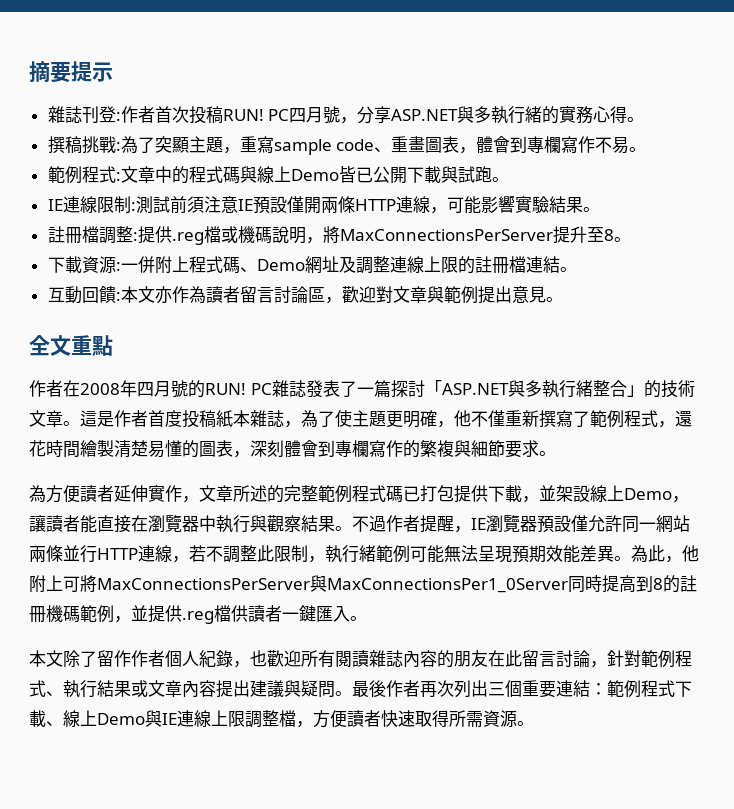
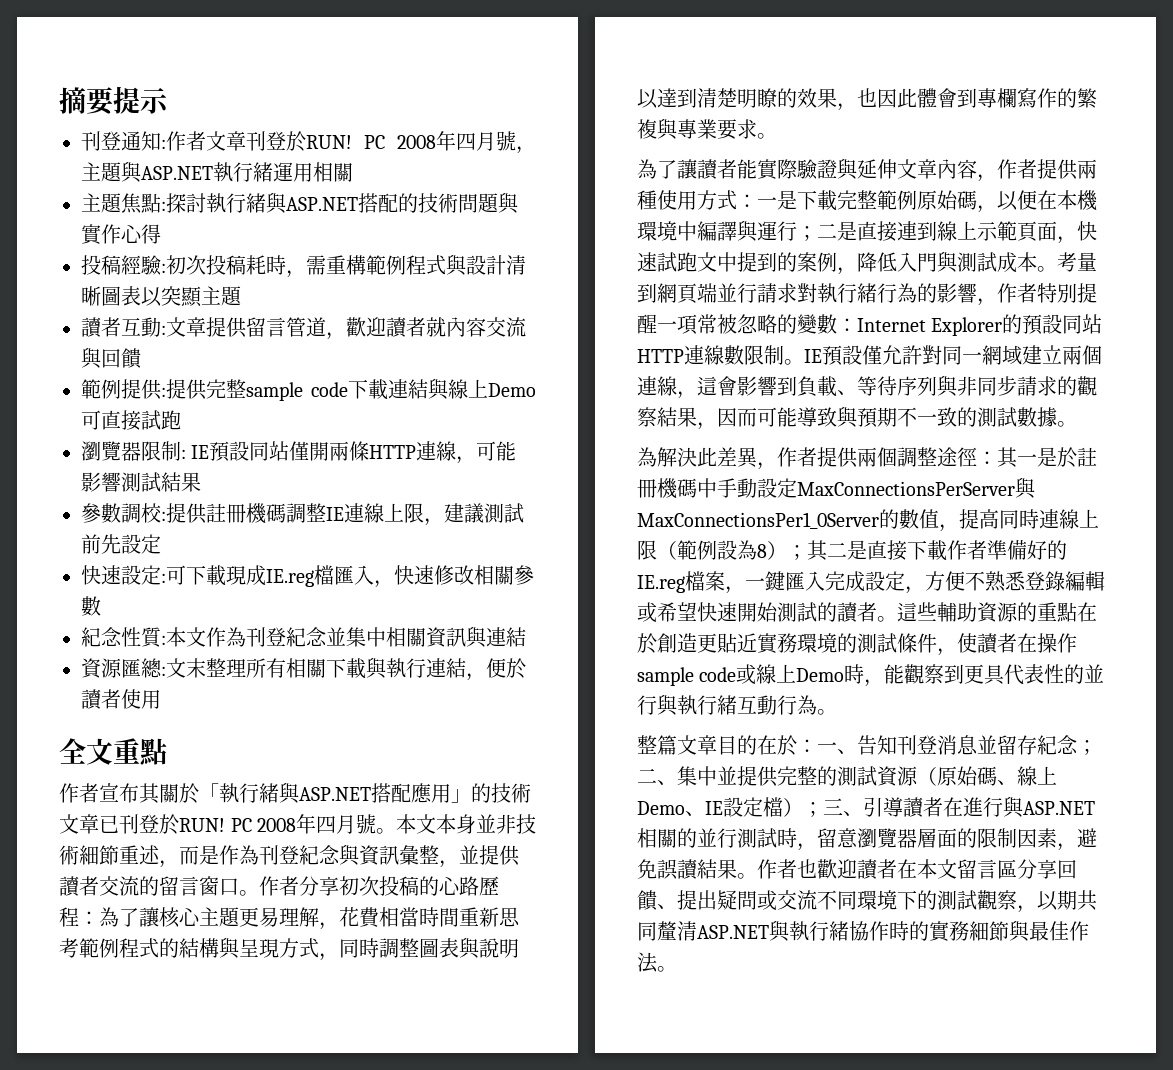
[47,106,290,124] 雜誌刊登:作者首次投稿RUN! PC -> [81,131,456,152] 刊登通知:作者文章刊登於RUN! PC 2008年
[357,106,645,124] [47,136,647,155] [47,166,509,184] [47,196,287,214] 分享ASP.NET與多執行緒的實務心得。 // 撰稿挑戰:為了突顯主題，重寫sample code、重畫圖表，體會到專欄寫作不易。 // 範例程式:文章中的程式碼與線上Demo皆已公開下載與試跑。 // IE連線限制:測試前須注意IE預設 -> [81,161,353,183] [81,192,519,214] [81,224,161,245] [81,254,526,278] [81,286,242,307] [81,317,526,340] [81,347,143,369] [81,378,536,401] [81,410,181,431] [81,441,290,462] 主題與ASP.NET執行緒運用相關 // 主題焦點:探討執行緒與ASP.NET搭配的技術問題與實作心得 // 投稿經驗:初次投稿耗時，需重構範例程式與設計清晰圖表以突顯主題 // 讀者互動:文章提供留言管道，歡迎讀者就內容交流與回饋 // 範例提供:提供完整sample code下載連結與線上Demo可直接試跑 // 瀏覽器限制: IE預設同站
[514,196,600,213] [47,226,631,245] [47,256,577,274] [47,286,563,304] [29,335,113,356] [29,380,695,398] [29,409,692,428] [29,440,284,458] 實驗結果。 // 註冊檔調整:提供.reg檔或機碼說明，將MaxConnectionsPerServer提升至8。 // 下載資源:一併附上程式碼、Demo網址及調整連線上限的註冊檔連結。 // 互動回饋:本文亦作為讀者留言討論區，歡迎對文章與範例提出意見。 // 全文重點 // 作者在2008年四月號的RUN! PC雜誌發表了一篇探討「ASP.NET與多執行緒整合」的技術文章。這是作者首度投稿紙本雜誌，為了使主題更明確，他不僅重新撰寫了範例程式，還花時間繪製清楚易懂的圖表，深刻 -> [121,472,201,492] [81,503,524,526] [81,534,161,554] [81,565,534,588] [81,596,101,616] [81,626,526,648] [81,657,526,681] [81,689,161,710] [59,738,167,766] [59,782,531,804] [59,814,536,835] [59,844,520,868] [59,876,499,897] [59,907,520,930] [59,937,519,961] [637,88,917,111] 測試結果 // 參數調校:提供註冊機碼調整IE連線上限，建議測試前先設定 // 快速設定:可下載現成IE.reg檔匯入，快速修改相關參數 // 紀念性質:本文作為刊登紀念並集中相關資訊與連結 // 資源匯總:文末整理所有相關下載與執行連結，便於讀者使用 // 全文重點 // 作者宣布其關於「執行緒與ASP.NET搭配應用」的技術文章已刊登於RUN! PC 2008年四月號。本文本身並非技術細節重述，而是作為刊登紀念與資訊彙整，並提供讀者交流的留言窗口。作者分享初次投稿的心路歷程：為了讓核心主題更易理解，花費相當時間重新思考範例程式的結構與呈現方式，同時調整圖表與說明以達到清楚明瞭的效果，也因此
[471,440,505,457] 細節 -> [677,119,717,139] 專業
[46,485,689,503] [29,515,690,533] [29,545,699,563] [29,575,697,593] [29,605,367,624] [29,650,692,668] [29,680,692,698] [29,710,517,728] 方便讀者延伸實作，文章所述的完整範例程式碼已打包提供下載，並架設線上Demo，讓讀者能直接在瀏覽器中執行與觀察結果。不過作者提醒，IE瀏覽器預設僅允許同一網站兩條並行HTTP連線，若不調整此限制，執行緒範例可能無法呈現預期效能差異。為此，他附上可將MaxConnectionsPerServer與MaxConnectionsPer1_0Server同時提高到8的註冊機碼範例，並提供.reg檔供讀者一鍵匯入。 // 本文除了留作作者個人紀錄，也歡迎所有閱讀雜誌內容的朋友在此留言討論，針對範例程式、執行結果或文章內容提出建議與疑問。最後作者再次列出三個重要連結：範例程式下載、線上Demo與IE連線上限調整檔，方便讀者快速取得所需資源 -> [657,158,1097,182] [637,190,1098,213] [637,220,1097,244] [637,251,1097,275] [637,283,1097,306] [637,314,1103,336] [637,345,1102,366] [637,375,1097,399] [637,406,1077,430] [637,447,1097,470] [637,477,1036,499] [637,509,1099,532] [637,540,1067,561] [637,571,1105,594] [637,602,1097,623] [637,633,1077,656] [637,664,1105,687] [637,694,837,716] [637,735,1097,756] [637,766,1057,787] [637,796,1095,818] [637,828,1097,851] [637,859,1077,880] [637,890,1097,913] [637,920,1089,942] [637,952,658,973] 了讓讀者能實際驗證與延伸文章內容，作者提供兩種使用方式：一是下載完整範例原始碼，以便在本機環境中編譯與運行；二是直接連到線上示範頁面，快速試跑文中提到的案例，降低入門與測試成本。考量到網頁端並行請求對執行緒行為的影響，作者特別提醒一項常被忽略的變數：Internet Explorer的預設同站HTTP連線數限制。IE預設僅允許對同一網域建立兩個連線，這會影響到負載、等待序列與非同步請求的觀察結果，因而可能導致與預期不一致的測試數據。 // 為解決此差異，作者提供兩個調整途徑：其一是於註冊機碼中手動設定MaxConnectionsPerServer與MaxConnectionsPer1_0Server的數值，提高同時連線上限（範例設為8）；其二是直接下載作者準備好的IE.reg檔案，一鍵匯入完成設定，方便不熟悉登錄編輯或希望快速開始測試的讀者。這些輔助資源的重點在於創造更貼近實務環境的測試條件，使讀者在操作sample code或線上Demo時，能觀察到更具代表性的並行與執行緒互動行為。 // 整篇文章目的在於：一、告知刊登消息並留存紀念；二、集中並提供完整的測試資源（原始碼、線上Demo、IE設定檔）；三、引導讀者在進行與ASP.NET相關的並行測試時，留意瀏覽器層面的限制因素，避免誤讀結果。作者也歡迎讀者在本文留言區分享回饋、提出疑問或交流不同環境下的測試觀察，以期共同釐清ASP.NET與執行緒協作時的實務細節與最佳作法

